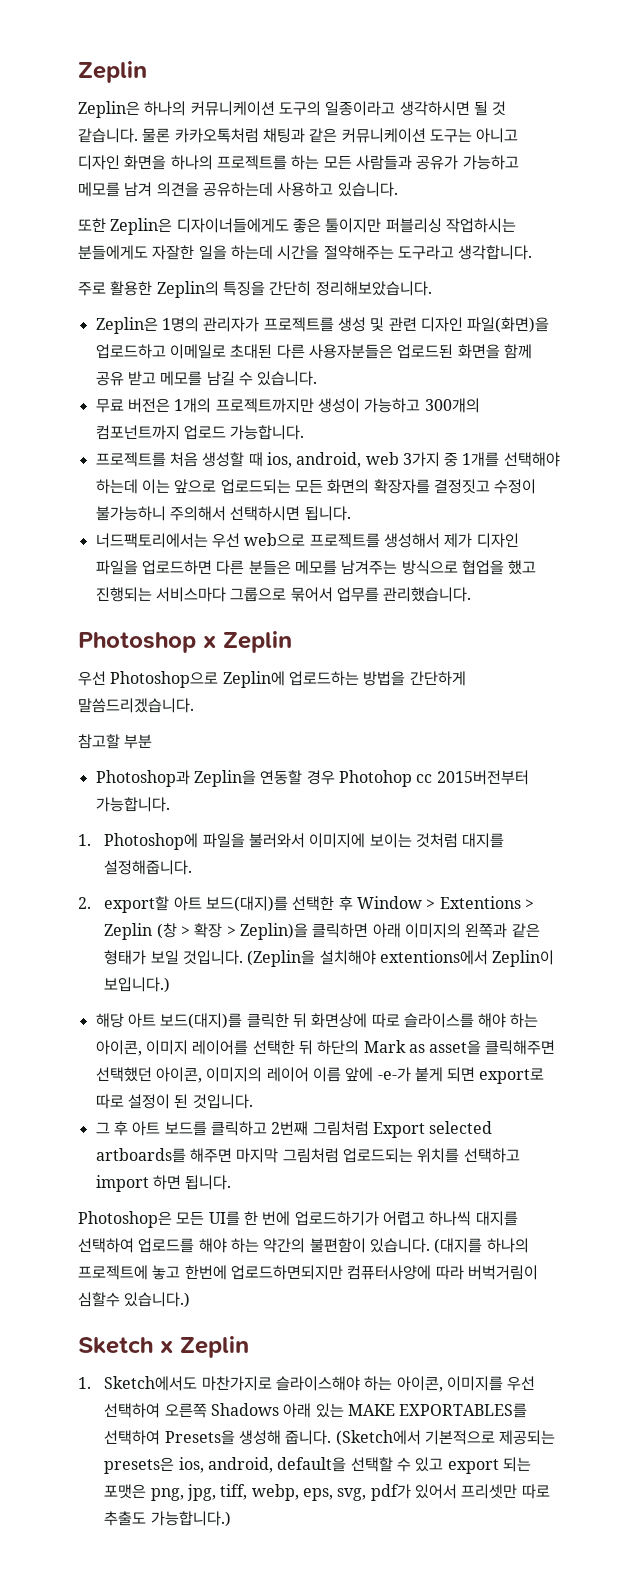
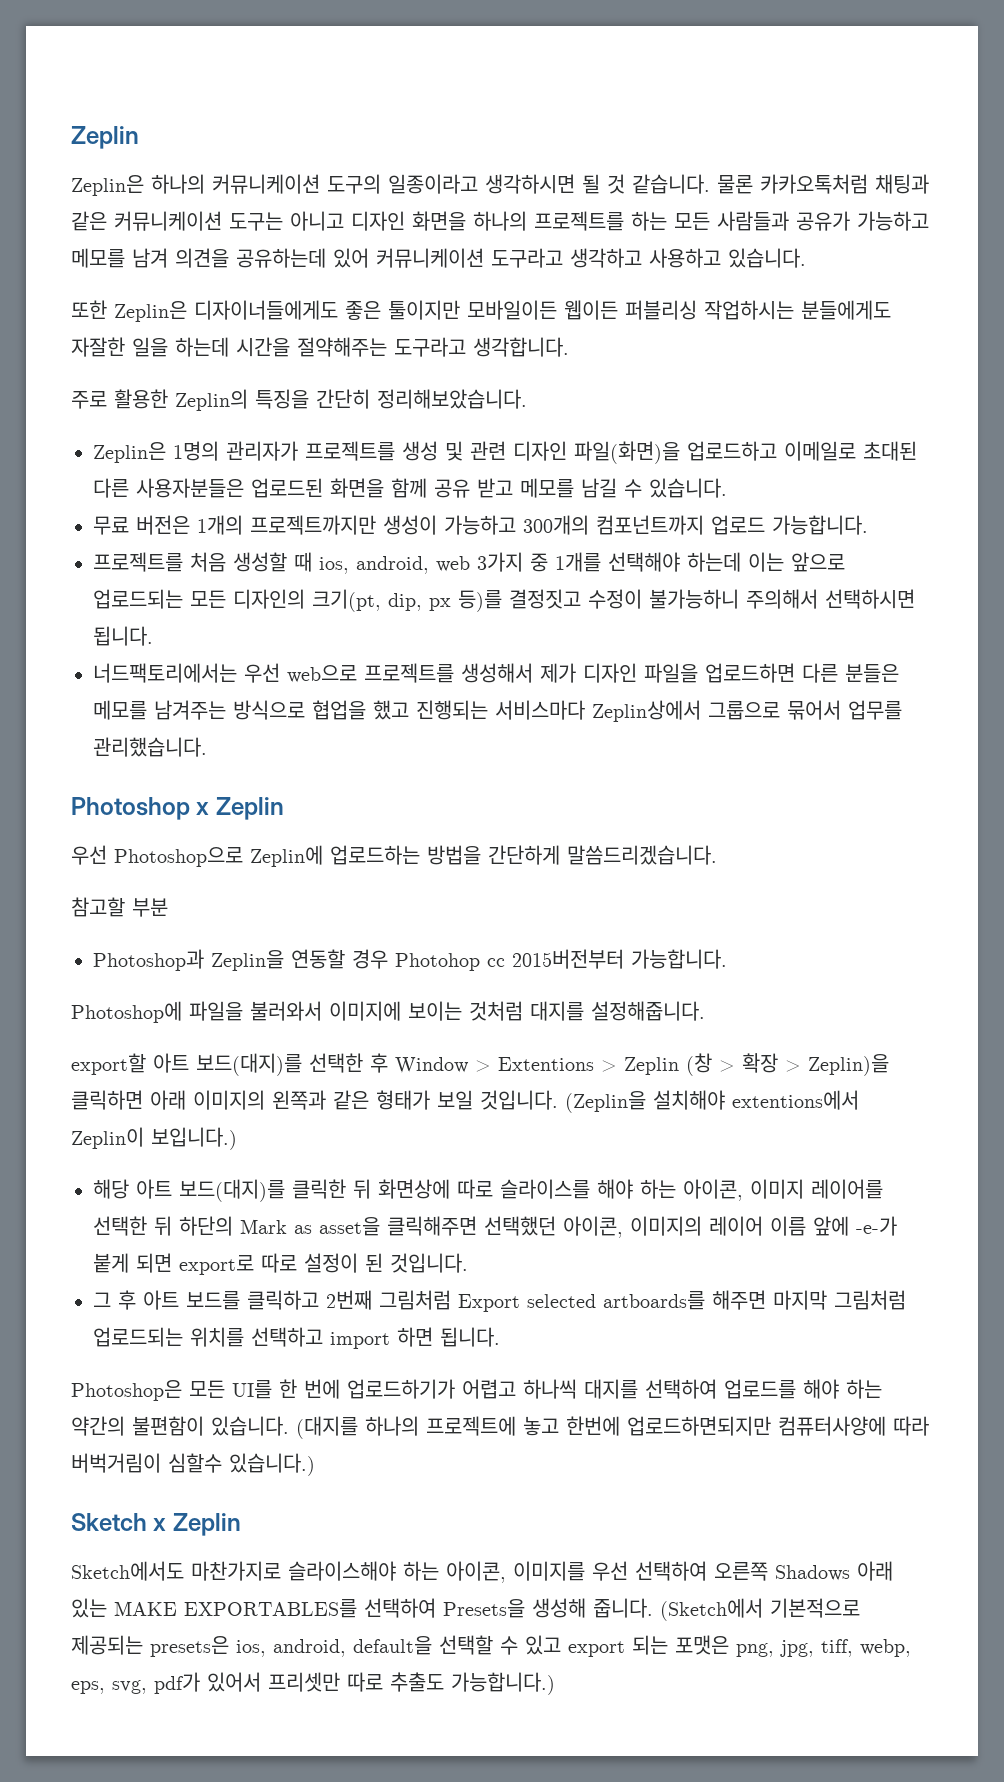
(273, 189) none -> [333,248,642,268] 있어 커뮤니케이션 도구라고 생각하고
(382, 225) none -> [467,300,618,320] 모바일이든 웹이든
[327,479,430,494] 화면의 확장자를 -> [233,589,502,612] 디자인의 크기(pt, dip, px 등)를
(226, 594) none -> [592,700,701,722] Zeplin상에서
[78,834,91,846] 1. -> (727, 959) none
[78,897,91,909] 2. -> (705, 1011) none
[78,1377,91,1389] 1. -> (241, 1524) none

